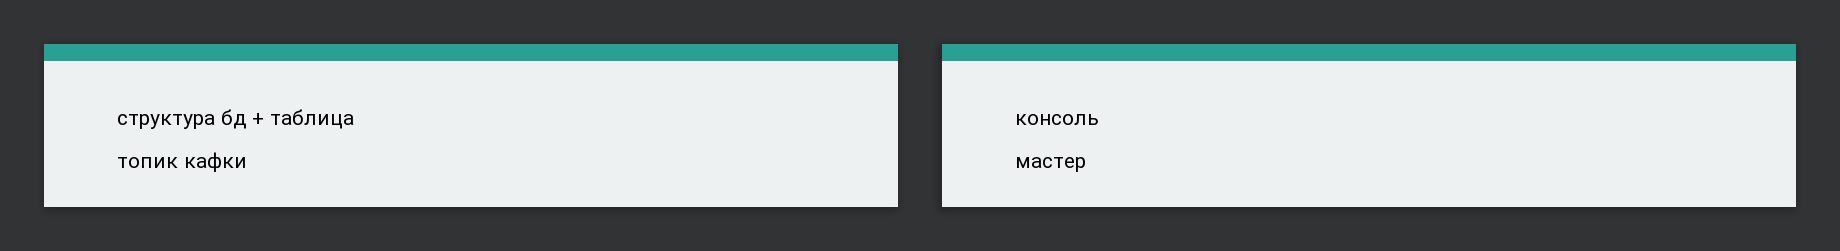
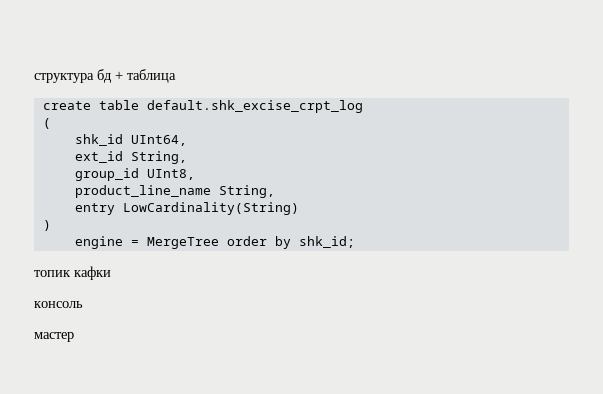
(355, 119) none -> [42,100,363,113] [42,118,51,129] [74,134,187,146] [74,151,187,164] [74,168,195,181] [74,185,275,198] [74,202,299,215] [42,220,51,231] [74,236,355,249] // create table default.shk_excise_crpt_log // ( // shk_id UInt64, // ext_id String, // group_id UInt8, // product_line_name String, // entry LowCardinality(String) // ) // engine = MergeTree order by shk_id;

